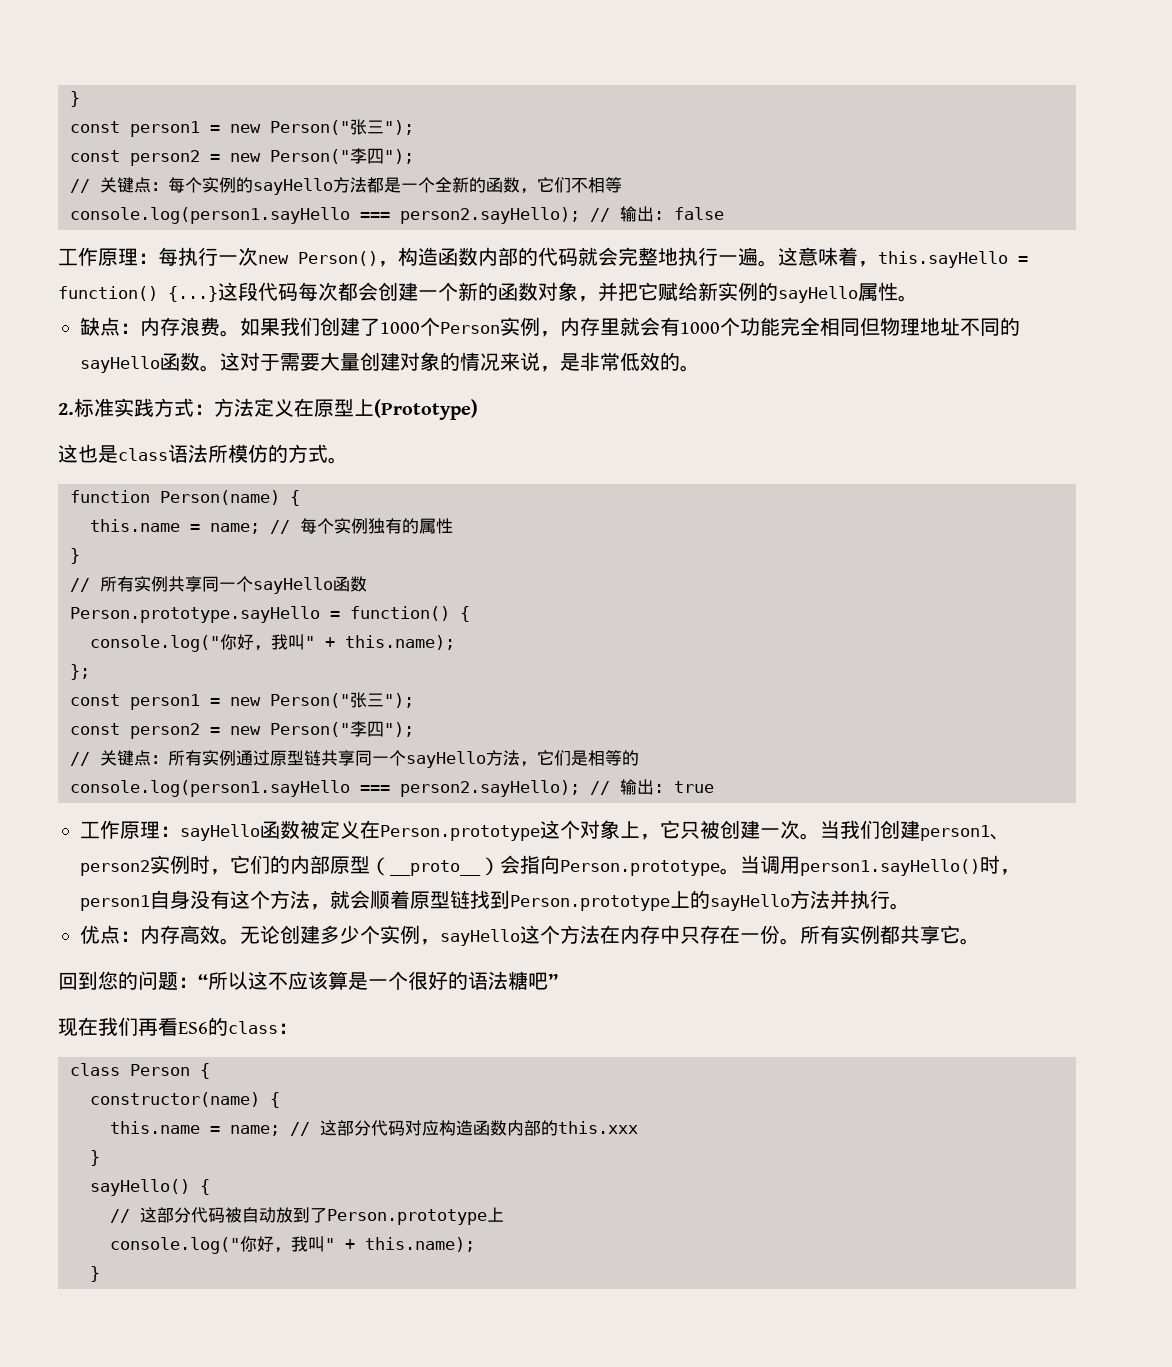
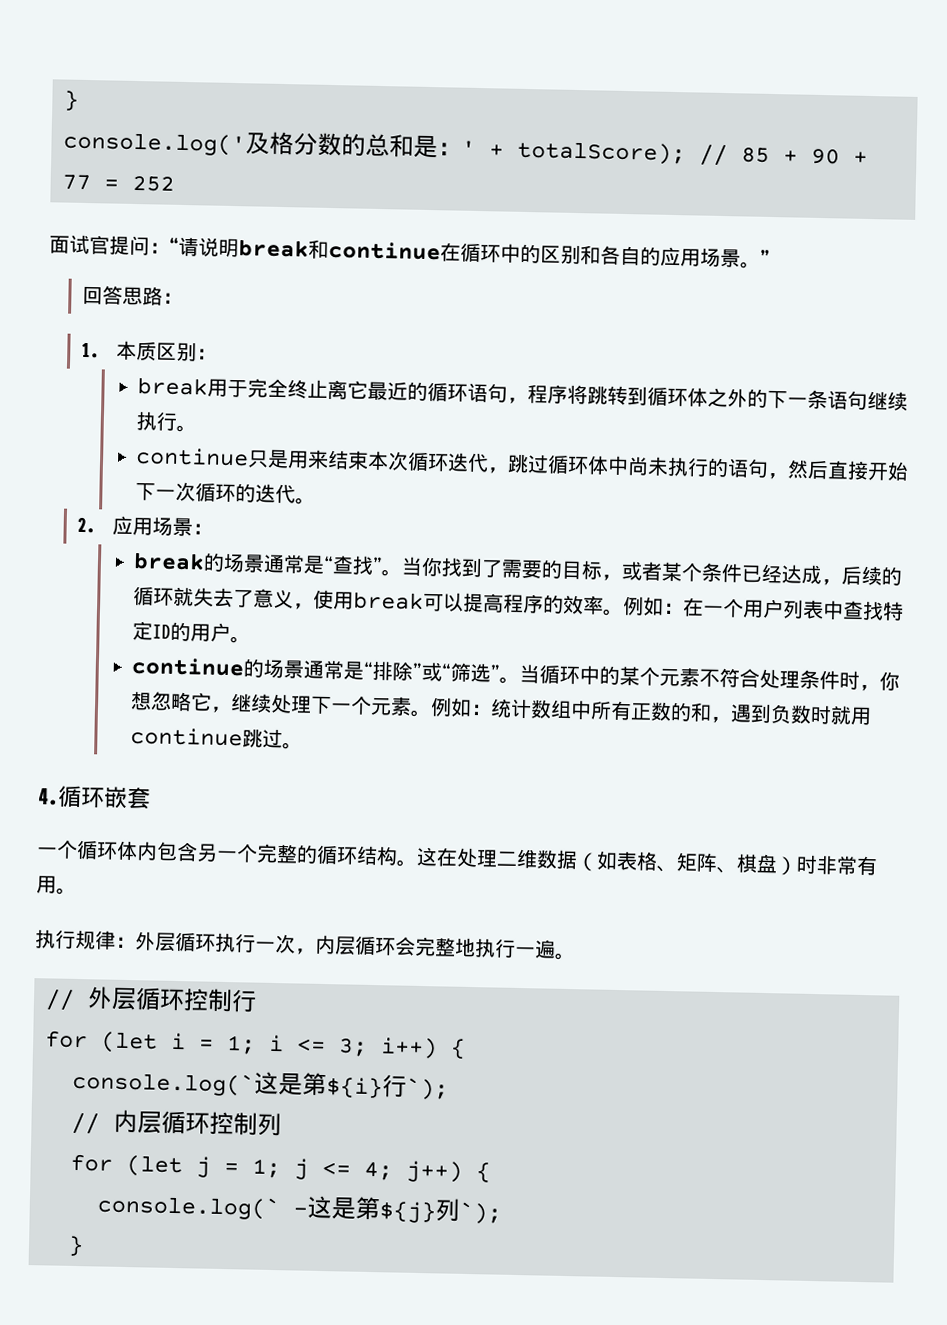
[70,91,80,107] [70,119,414,137] [70,148,414,166] [70,177,622,195] [70,206,724,224] [58,247,598,267] } // const person1 = new Person("张三"); // const person2 = new Person("李四"); // // 关键点：每个实例的sayHello方法都是一个全新的函数，它们不相等 // console.log(person1.sayHello === person2.sayHello); // 输出: false // 工作原理：每执行一次new Person()，构造函数内部的代码就 -> [64,90,79,111] [63,131,868,167] [62,174,175,192] [49,234,770,269] [82,285,184,306] [81,340,217,362] [136,377,908,411] [135,411,197,433] [134,447,909,481] [134,481,316,505] [77,515,213,537] [132,552,903,586] [132,586,904,621] [131,621,251,644] [130,657,900,692] [129,690,872,726] [129,726,303,750] [37,785,151,810] [36,839,878,876] [36,875,77,895] [35,929,396,956] } // console.log('及格分数的总和是：' + totalScore); // 85 + 90 + 77 = 252 // 面试官提问：“请说明break和continue在循环中的区别和各自的应用场景。” // 回答思路： // 1.本质区别： // break用于完全终止离它最近的循环语句，程序将跳转到循环体之外的下一条语句继续执行。 // continue只是用来结束本次循环迭代，跳过循环体中尚未执行的语句，然后直接开始下一次循环的迭代。 // 2.应用场景： // break的场景通常是“查找”。当你找到了需要的目标，或者某个条件已经达成，后续的循环就失去了意义，使用break可以提高程序的效率。例如：在一个用户列表中查找特定ID的用户。 // continue的场景通常是“排除”或“筛选”。当循环中的某个元素不符合处理条件时，你想忽略它，继续处理下一个元素。例如：统计数组中所有正数的和，遇到负数时就用continue跳过。 // 4.循环嵌套 // 一个循环体内包含另一个完整的循环结构。这在处理二维数据（如表格、矩阵、棋盘）时非常有用。 // 执行规律：外层循环执行一次，内层循环
[778,247,1028,268] [58,282,918,303] [80,317,1020,337] [80,352,700,373] [58,398,478,420] [58,444,348,464] [70,490,300,506] [90,518,453,534] [70,548,80,564] [70,576,367,594] [70,606,470,623] [90,634,455,652] [70,664,90,680] [70,692,414,710] [70,721,414,739] [70,750,639,768] [70,779,714,797] [80,820,1010,841] [80,855,1020,876] [80,890,910,911] [80,925,980,946] [58,971,558,990] [58,1017,298,1037] [70,1063,210,1079] [90,1092,280,1108] [110,1120,638,1136] [90,1150,100,1166] [90,1179,210,1196] [110,1207,504,1225] [110,1236,475,1254] 这意味着，this.sayHello = function() {...}这段代码每次都会创建一个新的函数对象，并把它赋给新实例的sayHello属性。 // 缺点：内存浪费。如果我们创建了1000个Person实例，内存里就会有1000个功能完全相同但物理地址不同的sayHello函数。这对于需要大量创建对象的情况来说，是非常低效的。 // 2.标准实践方式：方法定义在原型上(Prototype) // 这也是class语法所模仿的方式。 // function Person(name) { // this.name = name; // 每个实例独有的属性 // } // // 所有实例共享同一个sayHello函数 // Person.prototype.sayHello = function() { // console.log("你好，我叫" + this.name); // }; // const person1 = new Person("张三"); // const person2 = new Person("李四"); // // 关键点：所有实例通过原型链共享同一个sayHello方法，它们是相等的 // console.log(person1.sayHello === person2.sayHello); // 输出: true // 工作原理：sayHello函数被定义在Person.prototype这个对象上，它只被创建一次。当我们创建person1、person2实例时，它们的内部原型（__proto__）会指向Person.prototype。当调用person1.sayHello()时，person1自身没有这个方法，就会顺着原型链找到Person.prototype上的sayHello方法并执行。 // 优点：内存高效。无论创建多少个实例，sayHello这个方法在内存中只存在一份。所有实例都共享它。 // 回到您的问题：“所以这不应该算是一个很好的语法糖吧” // 现在我们再看ES6的class： // class Person { // constructor(name) { // this.name = name; // 这部分代码对应构造函数内部的this.xxx // } // sayHello() { // // 这部分代码被自动放到了Person.prototype上 // console.log("你好，我叫" + this.name); -> [45,986,257,1013] [45,1030,466,1060] [72,1070,449,1101] [71,1109,282,1137] [70,1153,491,1183] [97,1194,502,1225] // // 外层循环控制行 // for (let i = 1; i <= 3; i++) { // console.log(`这是第${i}行`); // // 内层循环控制列 // for (let j = 1; j <= 4; j++) { // console.log(` -这是第${j}列`);

